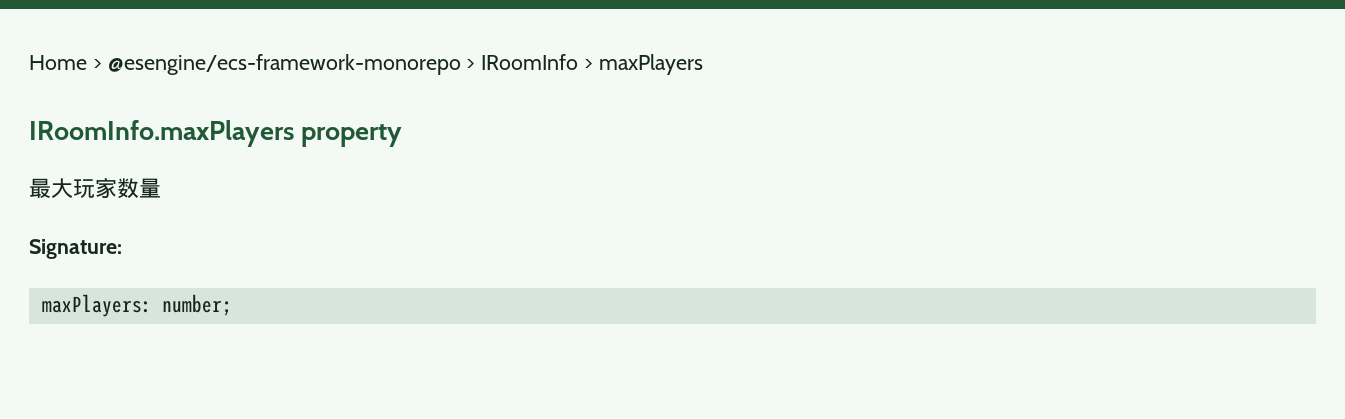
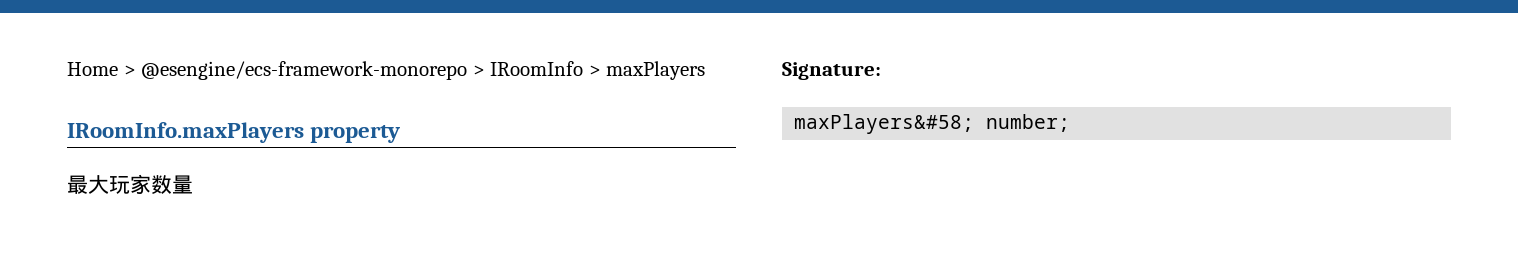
[41,294,152,317] maxPlayers: -> [794,114,975,134] maxPlayers&#58;

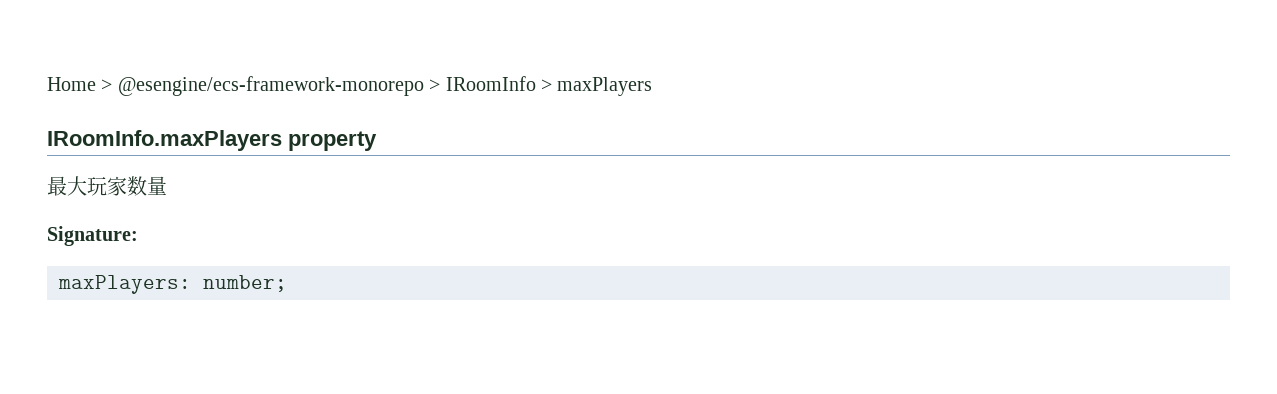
[794,114,975,134] maxPlayers&#58; -> [58,275,191,294] maxPlayers:

